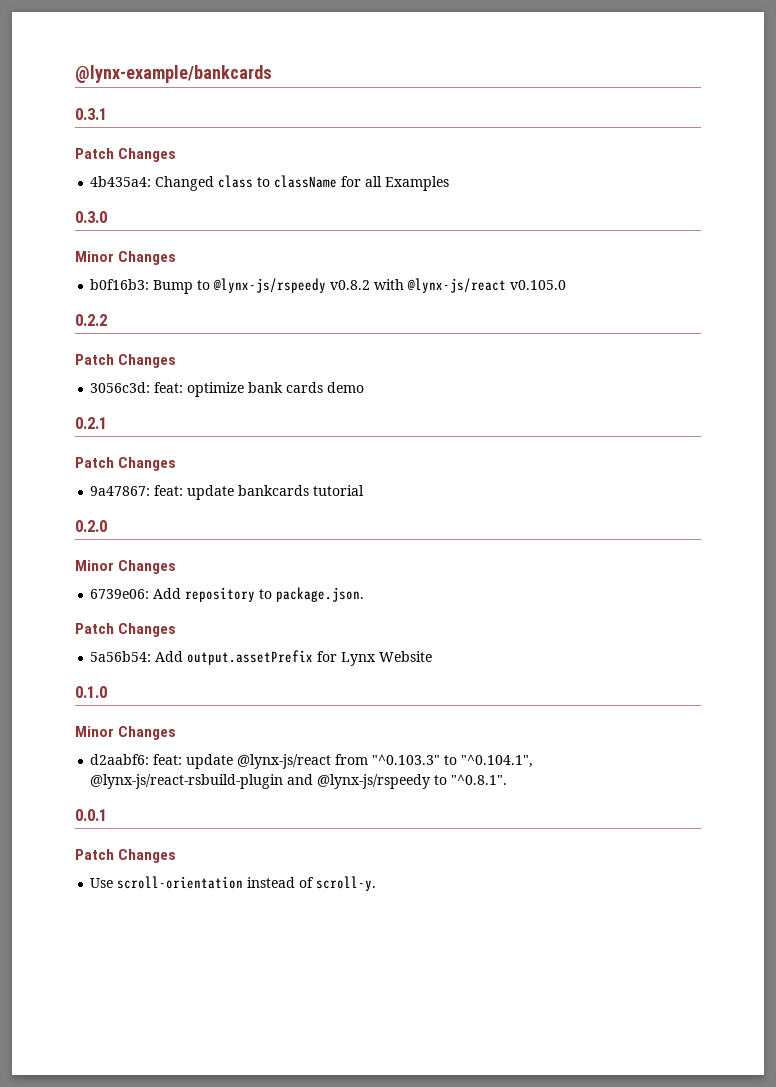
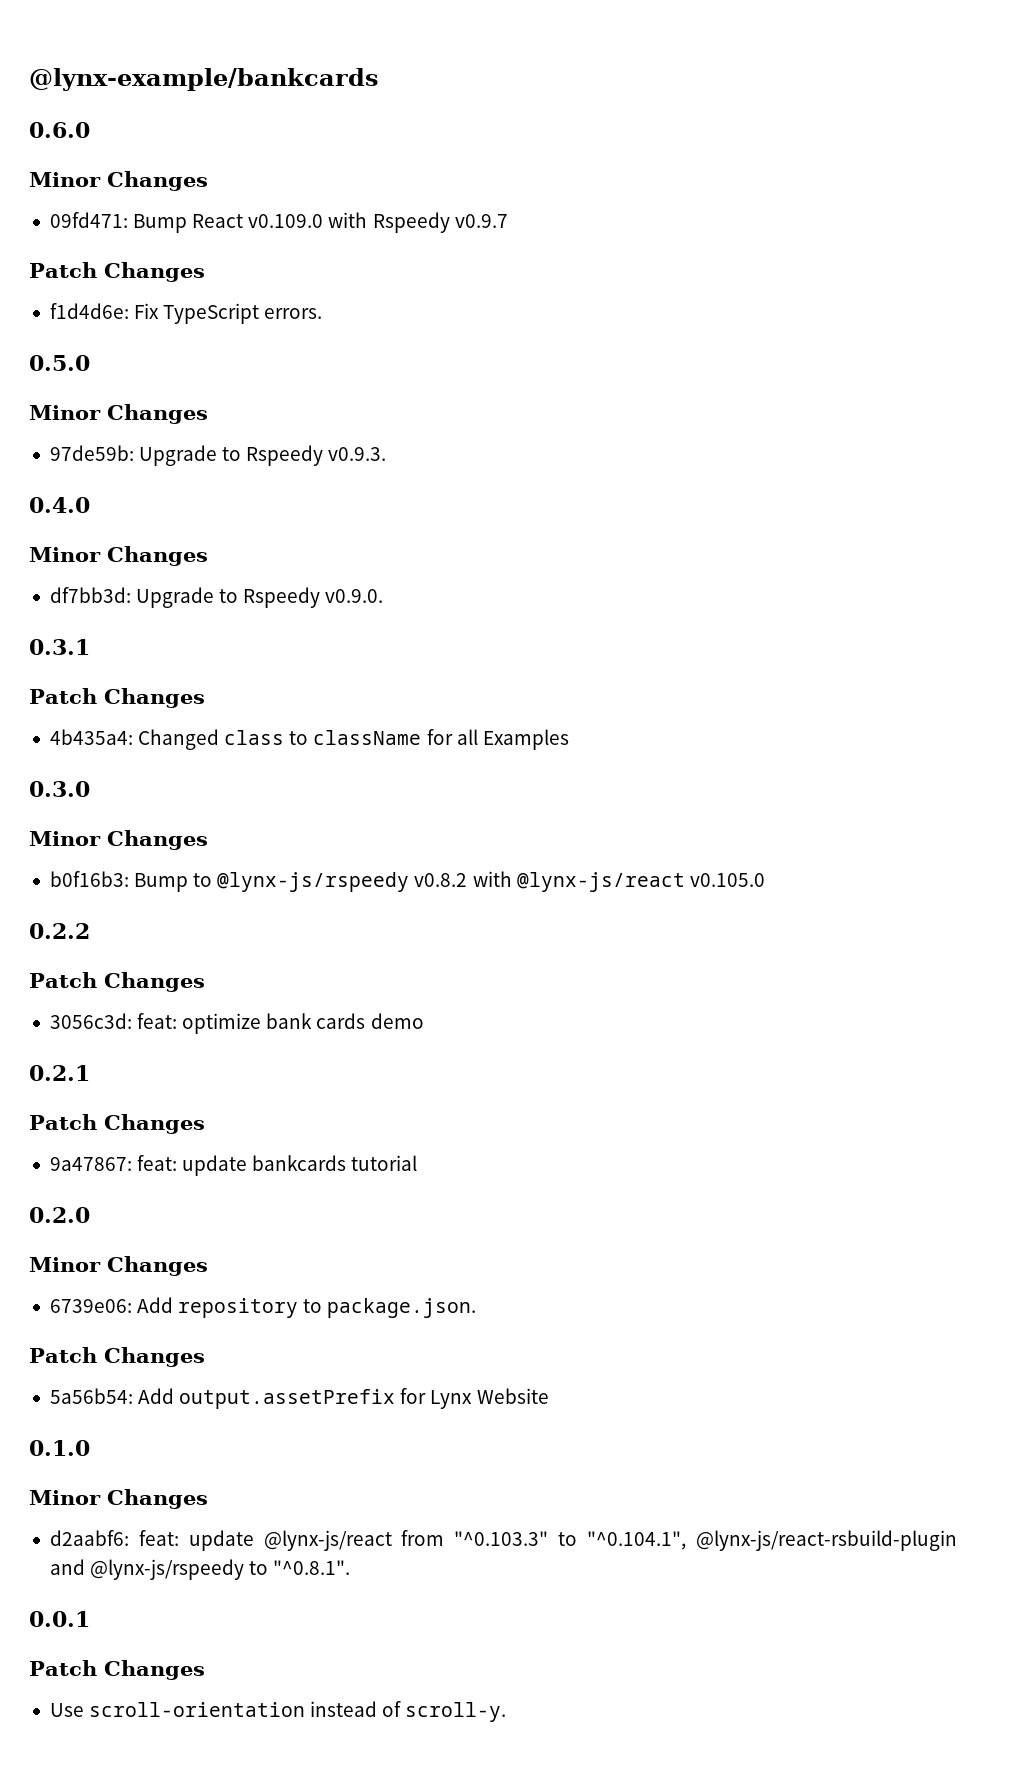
(272, 74) none -> [29,122,90,138] [29,171,208,191] [49,212,508,233] [29,262,205,282] [49,303,323,324] [29,355,90,371] [29,404,208,424] [49,445,387,466] [29,497,90,513] [29,546,208,566] [49,587,384,608] // 0.6.0 // Minor Changes // 09fd471: Bump React v0.109.0 with Rspeedy v0.9.7 // Patch Changes // f1d4d6e: Fix TypeScript errors. // 0.5.0 // Minor Changes // 97de59b: Upgrade to Rspeedy v0.9.3. // 0.4.0 // Minor Changes // df7bb3d: Upgrade to Rspeedy v0.9.0.

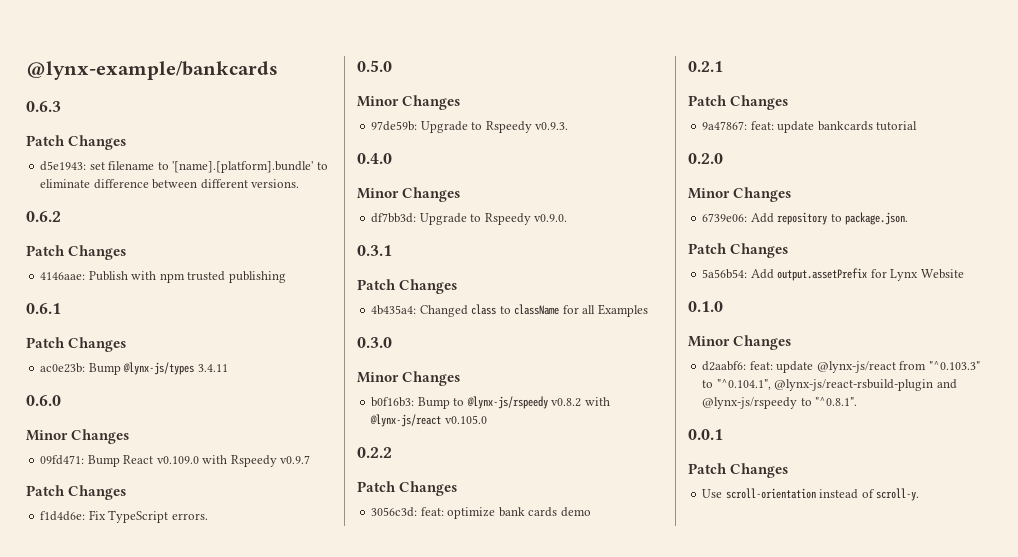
(379, 79) none -> [26,101,61,112] [26,135,127,150] [40,161,328,173] [40,179,300,189] [26,211,61,222] [26,245,127,260] [40,271,286,283] [26,303,61,314] [26,337,127,352] [40,362,228,375] // 0.6.3 // Patch Changes // d5e1943: set filename to '[name].[platform].bundle' to eliminate difference between different versions. // 0.6.2 // Patch Changes // 4146aae: Publish with npm trusted publishing // 0.6.1 // Patch Changes // ac0e23b: Bump @lynx-js/types 3.4.11

